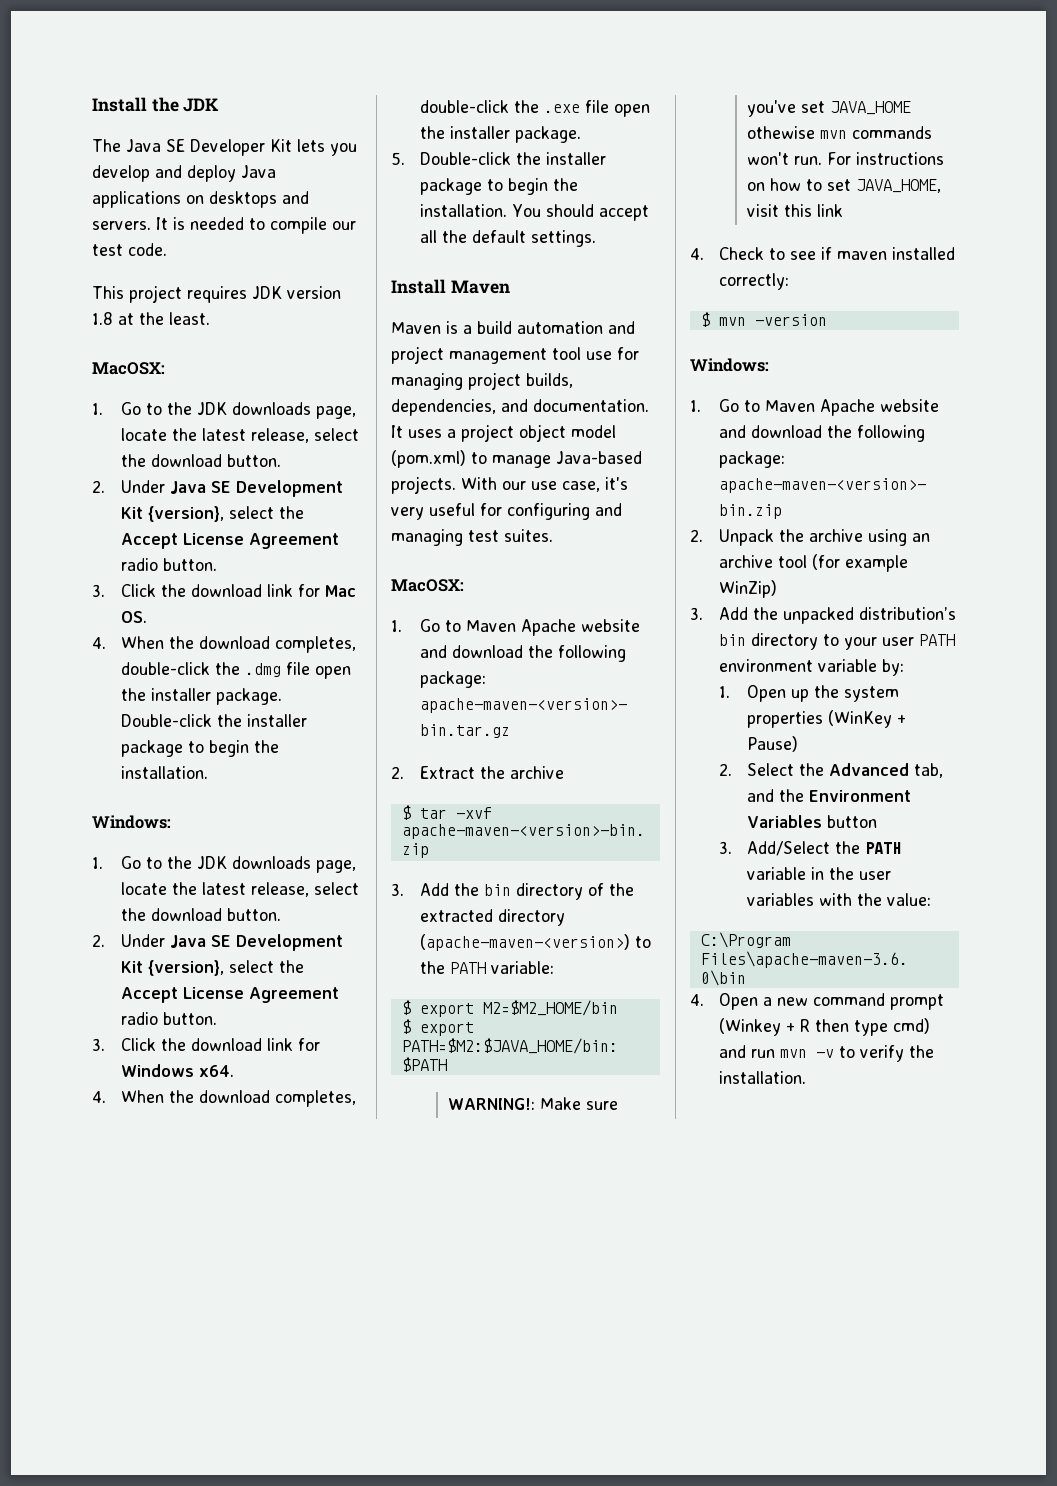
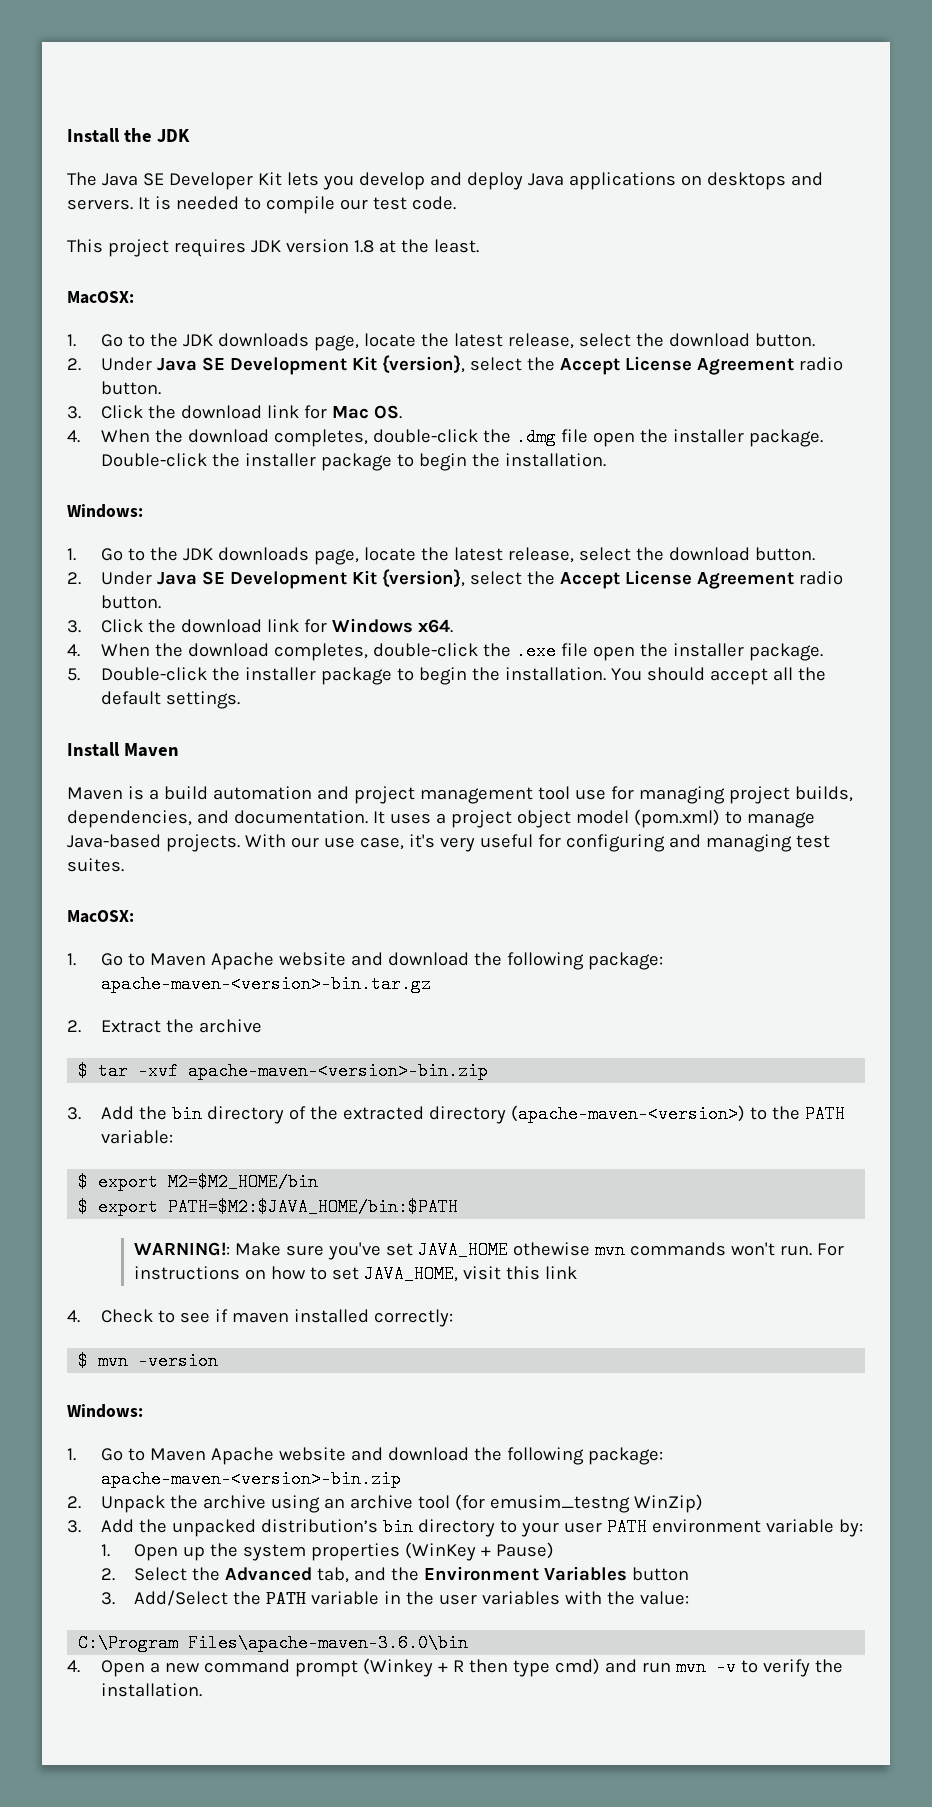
[844,555,908,572] example -> [489,1495,630,1513] emusim_testng

